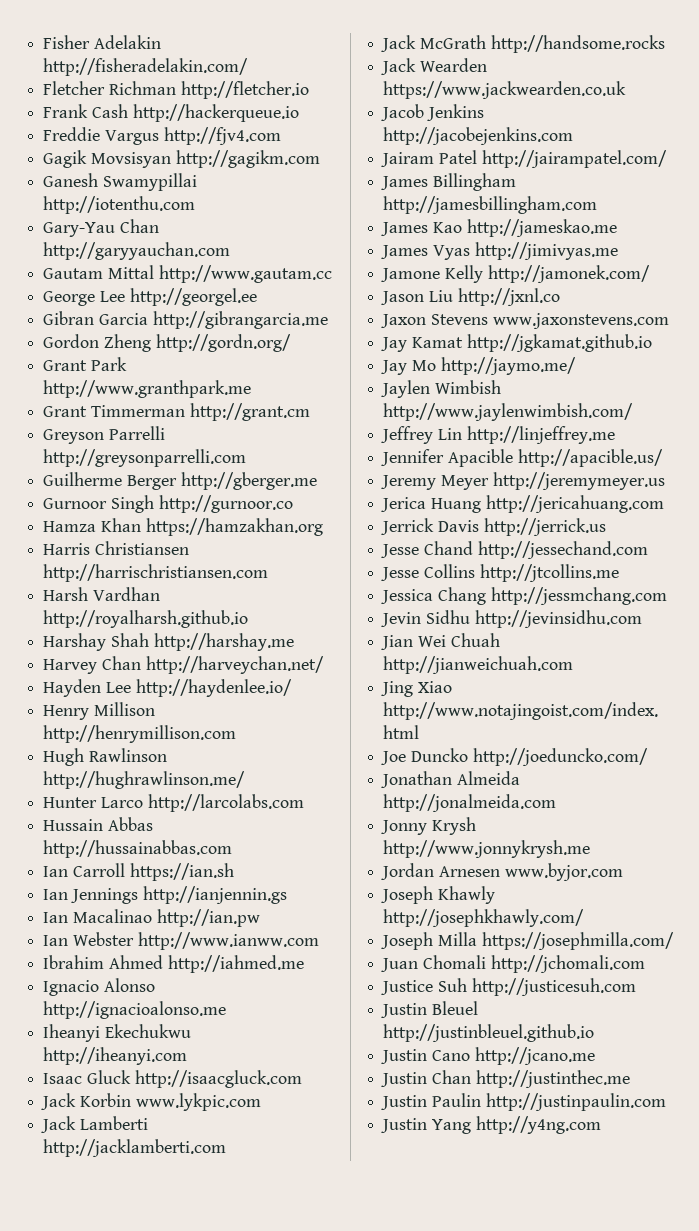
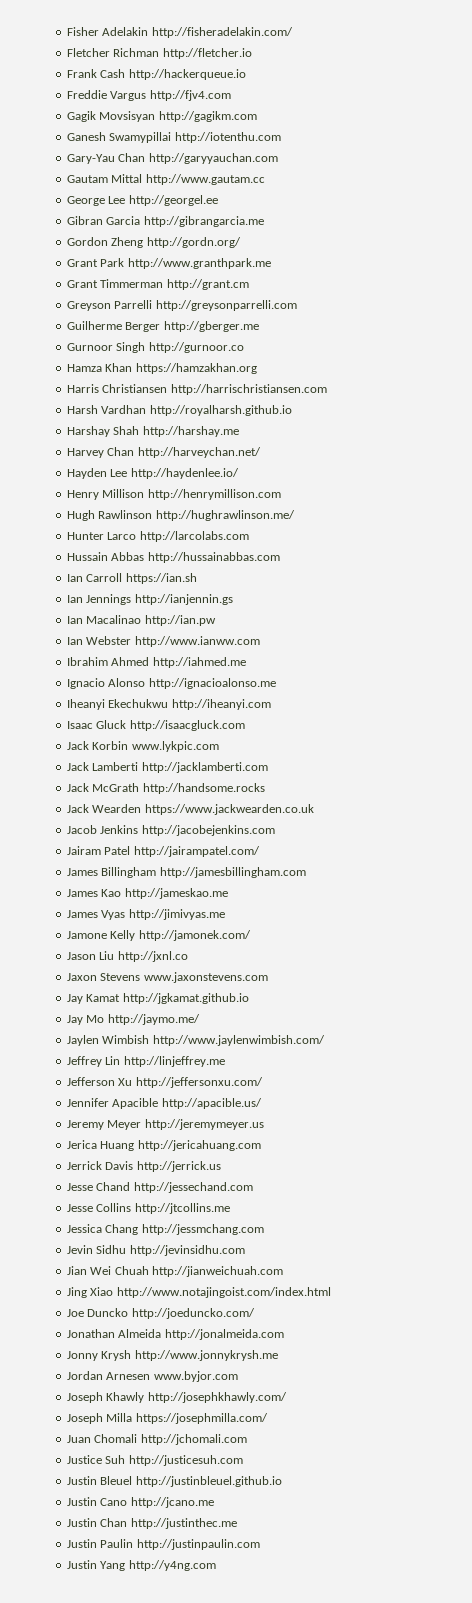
(615, 435) none -> [66,1077,263,1088] // Jefferson Xu http://jeffersonxu.com/

